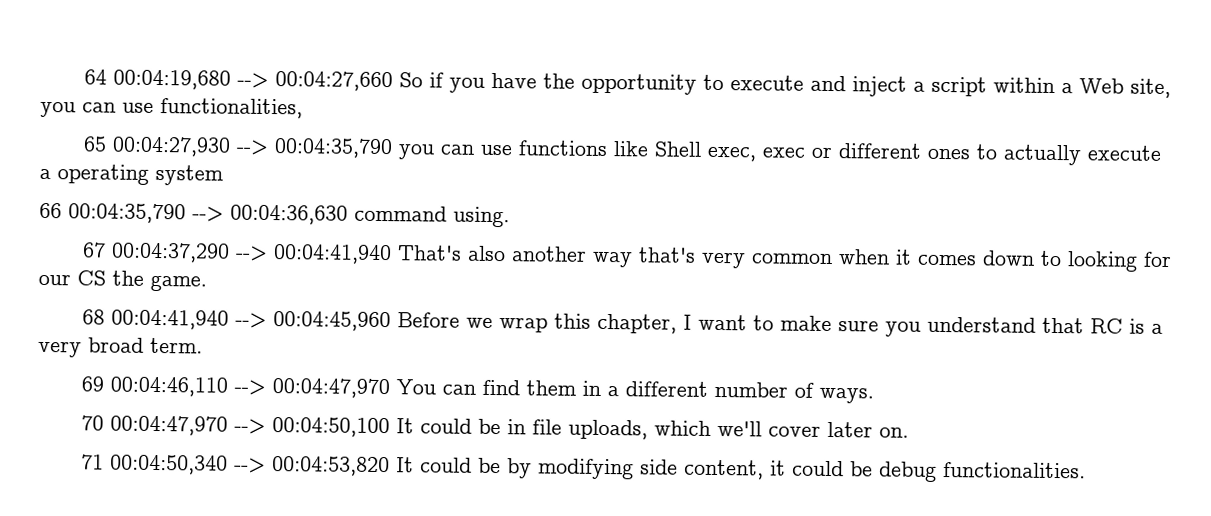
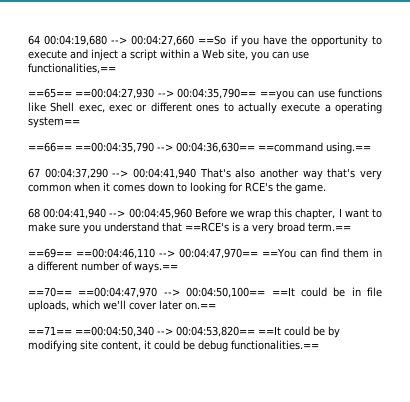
[398,72,423,88] So -> [198,35,227,45] ==So
[160,98,303,119] [82,136,435,160] functionalities, // 65 00:04:27,930 --> 00:04:35,790 you -> [28,63,116,74] [28,88,294,100] functionalities,== // ==65== ==00:04:27,930 --> 00:04:35,790== ==you
[155,164,224,186] [39,202,510,228] system // 66 00:04:35,790 --> 00:04:36,630 command using. -> [28,117,80,128] [28,142,371,154] system== // ==66== ==00:04:35,790 --> 00:04:36,630== ==command using.==
[38,270,106,286] our CS -> [245,182,273,192] RCE's
[1089,318,1123,334] RC -> [185,222,229,232] ==RCE's
[150,337,203,354] [80,376,436,399] term. // 69 00:04:46,110 --> 00:04:47,970 You -> [308,223,351,232] [28,248,297,259] term.== // ==69== ==00:04:46,110 --> 00:04:47,970== ==You
[818,387,874,404] [80,415,414,438] ways. // 70 00:04:47,970 --> 00:04:50,100 It -> [134,263,178,273] [28,287,295,298] ways.== // ==70== ==00:04:47,970 --> 00:04:50,100== ==It
[878,427,909,438] [80,454,414,477] on. // 71 00:04:50,340 --> 00:04:53,820 It -> [185,302,216,310] [28,326,281,337] on.== // ==71== ==00:04:50,340 --> 00:04:53,820== ==It
[639,459,678,475] side -> [80,340,98,350] site
[942,462,1086,479] functionalities. -> [231,340,319,350] functionalities.==

